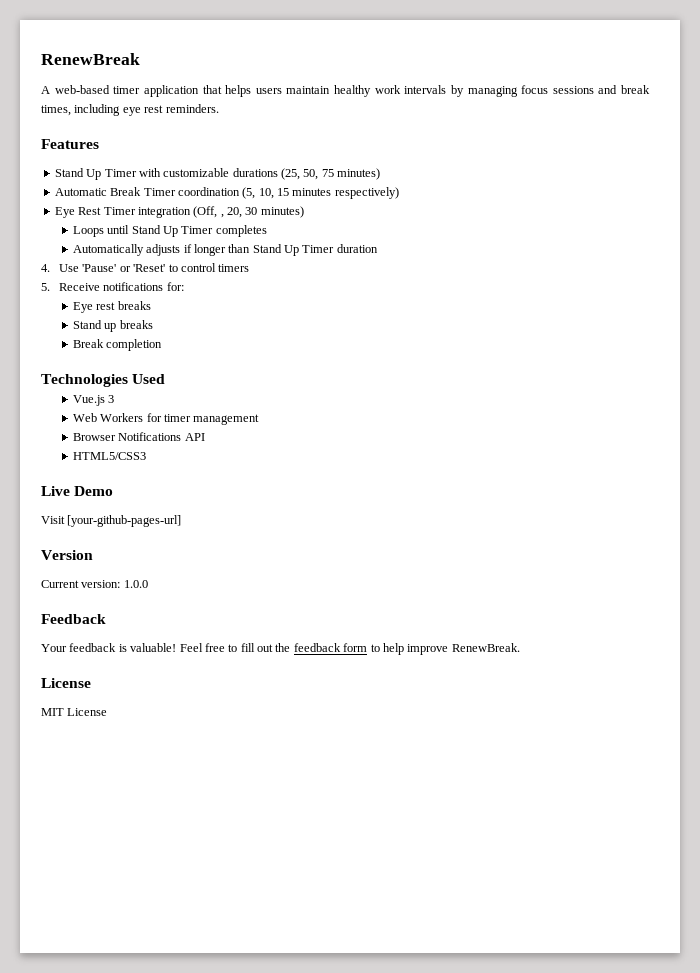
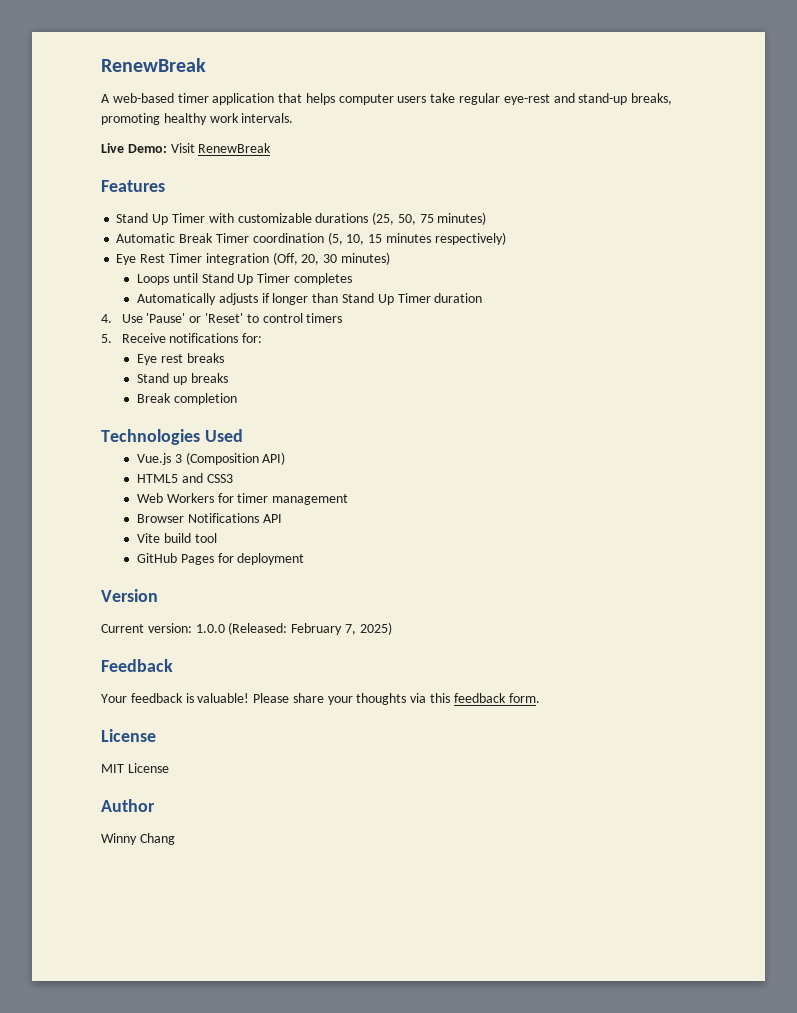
[255,85,650,97] [41,104,219,116] users maintain healthy work intervals by managing focus sessions and break times, including eye rest reminders. -> [338,93,673,105] [101,113,294,125] [101,143,272,153] computer users take regular eye-rest and stand-up breaks, promoting healthy work intervals. // Live Demo: Visit RenewBreak
[220,214,224,218] , -> (298, 258) none
(115, 399) none -> [185,452,286,465] [137,473,233,483] (Composition API) // HTML5 and CSS3
[72,452,146,460] [41,486,114,496] [41,515,182,527] HTML5/CSS3 // Live Demo // Visit [your-github-pages-url] -> [137,533,217,543] [137,553,305,565] Vite build tool // GitHub Pages for deployment
(148, 584) none -> [228,622,392,635] (Released: February 7, 2025)
[179,643,520,655] Feel free to fill out the feedback form to help improve RenewBreak. -> [253,693,540,705] Please share your thoughts via this feedback form.
(108, 712) none -> [101,799,155,812] [101,833,175,845] // Author // Winny Chang

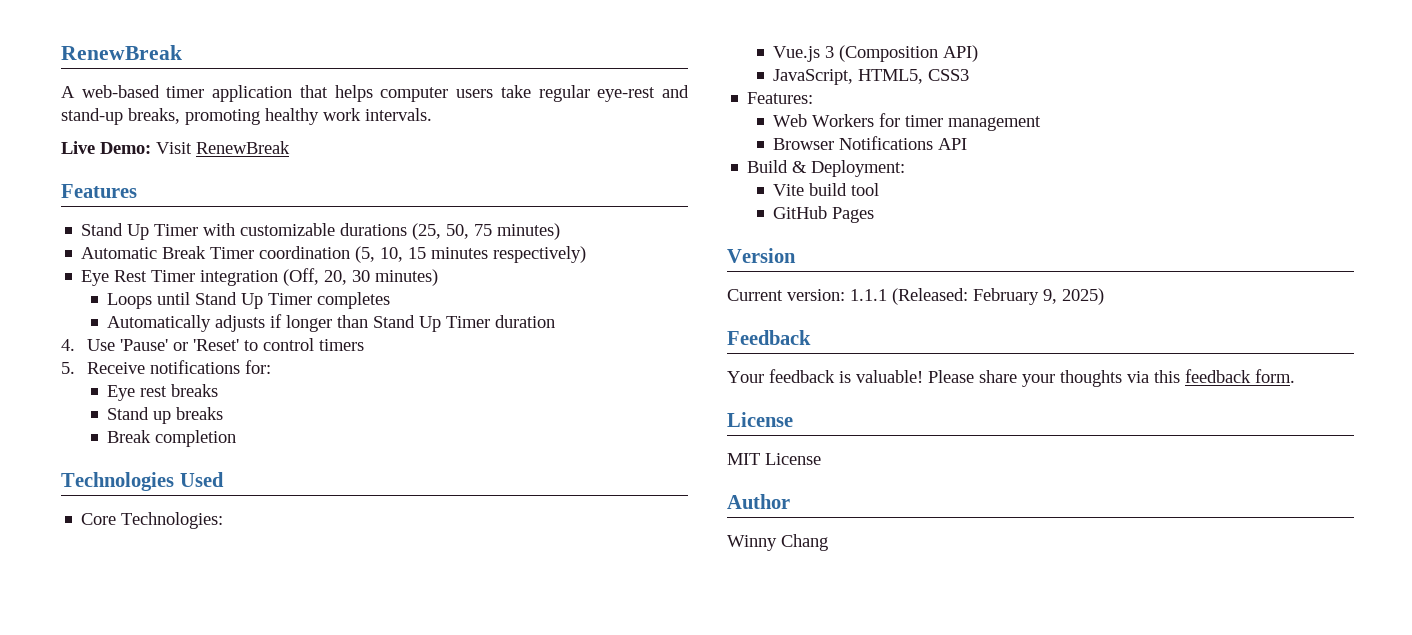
(243, 435) none -> [81,512,224,529] // Core Technologies:
[137,473,203,483] HTML5 and -> [773,69,924,85] JavaScript, HTML5,
(233, 478) none -> [747,92,814,104] // Features:
(282, 518) none -> [747,160,906,177] // Build & Deployment:
[217,553,305,565] for deployment -> (875, 215) none
[195,624,225,633] 1.0.0 -> [850,289,887,301] 1.1.1
[344,624,356,635] 7, -> [1043,289,1057,304] 9,

